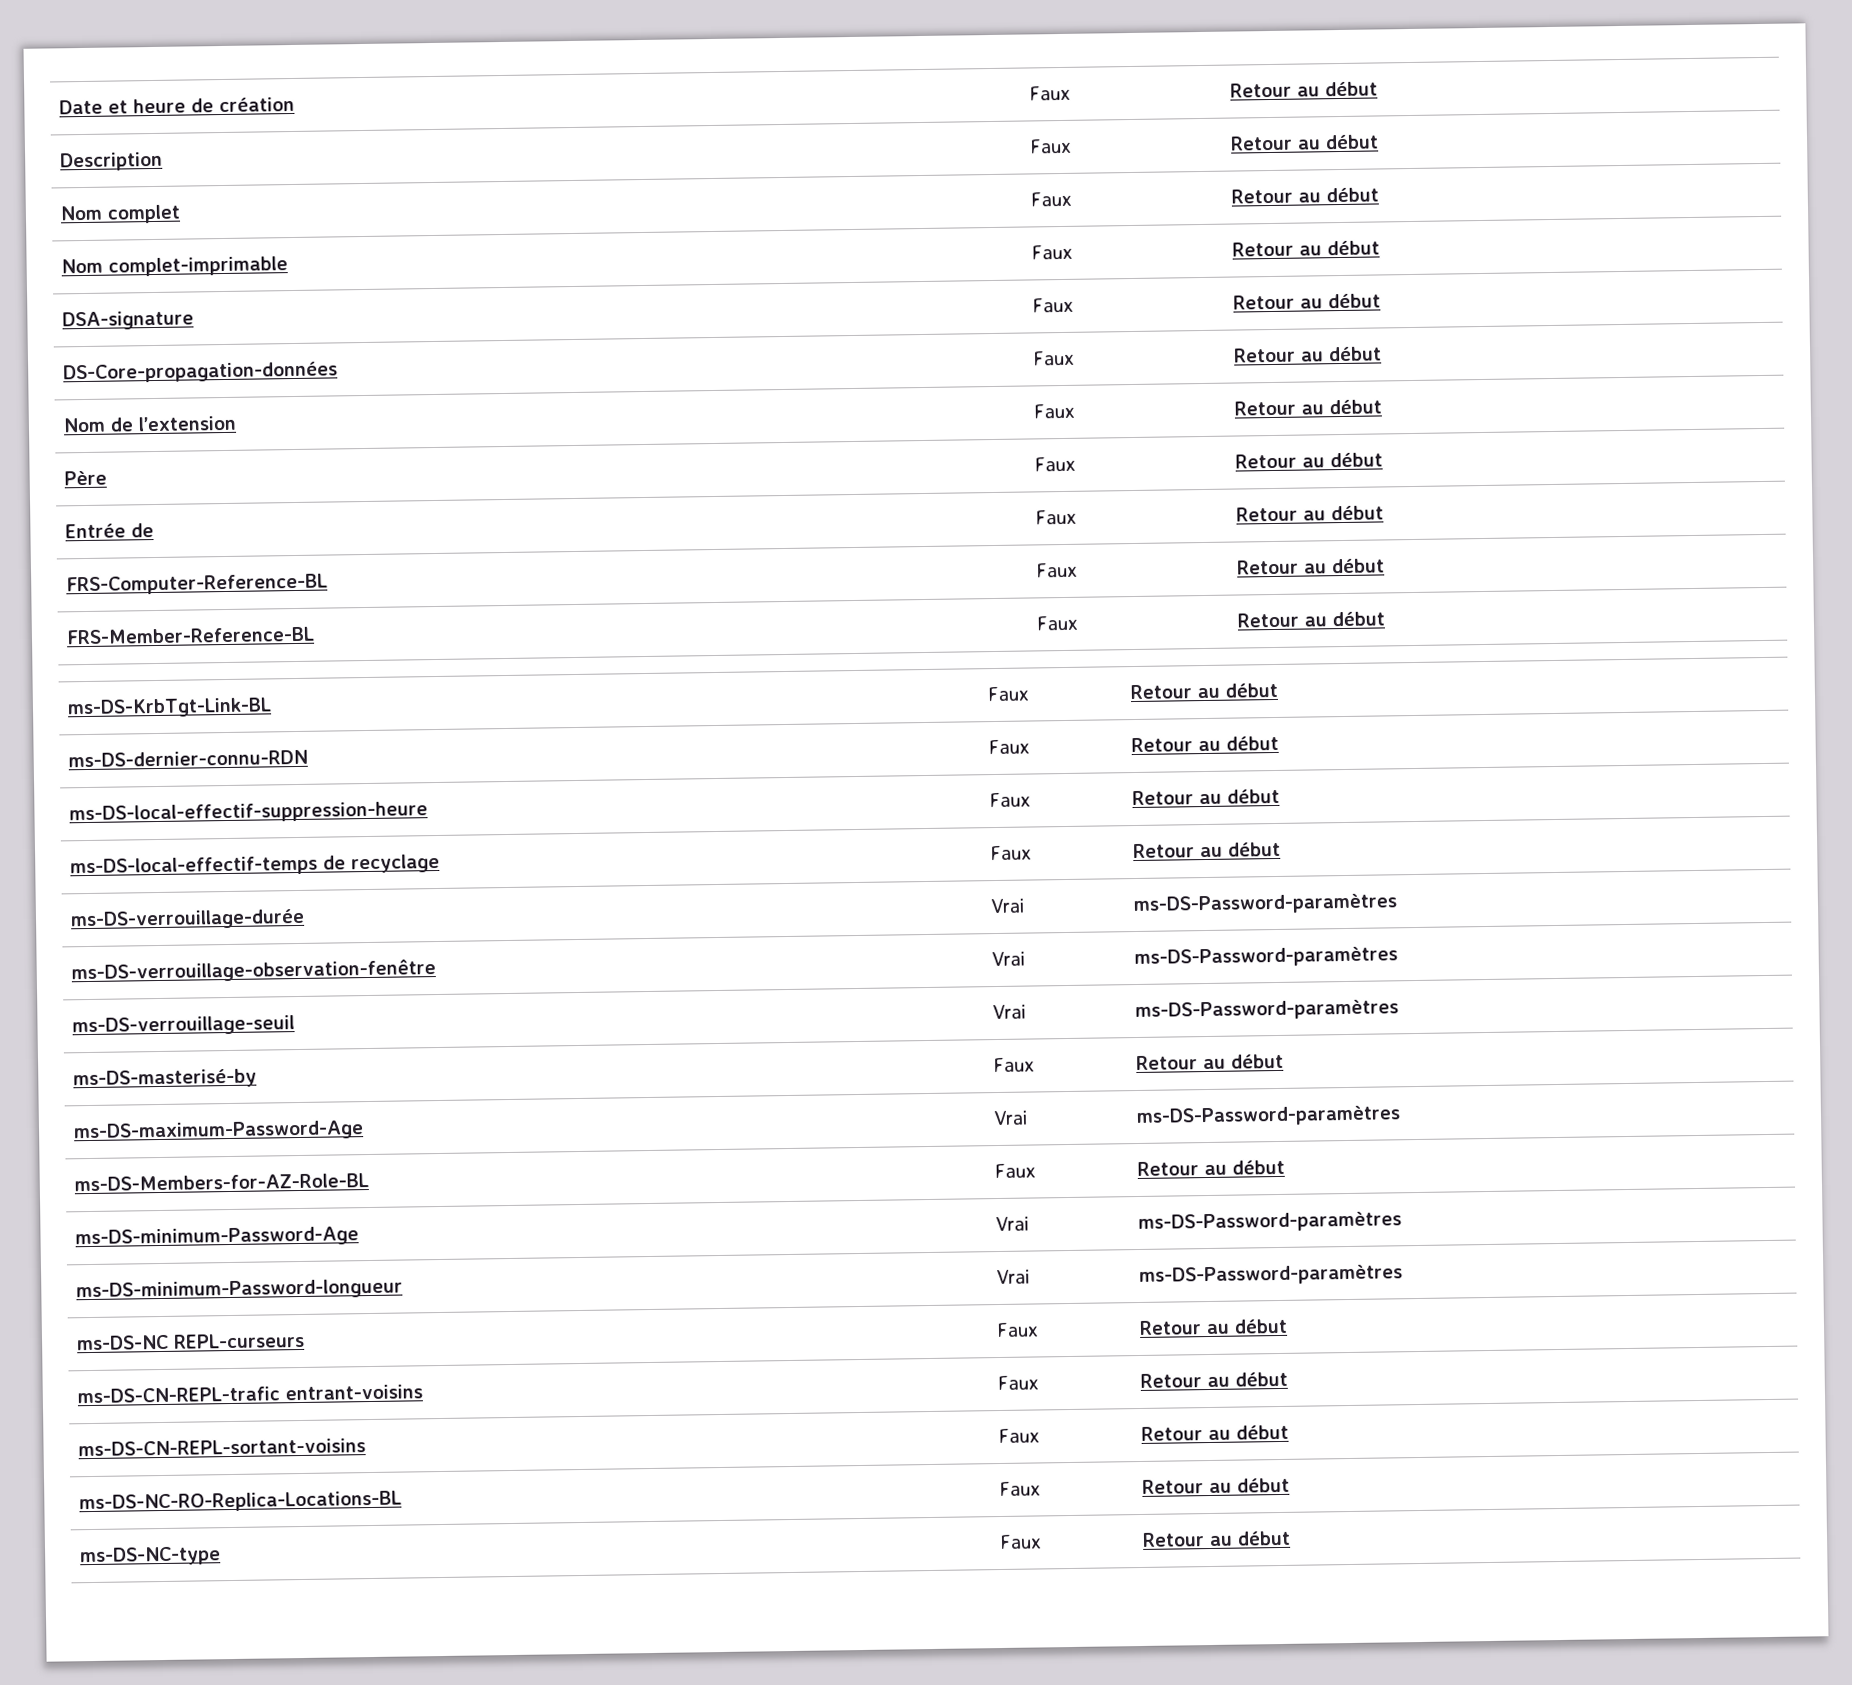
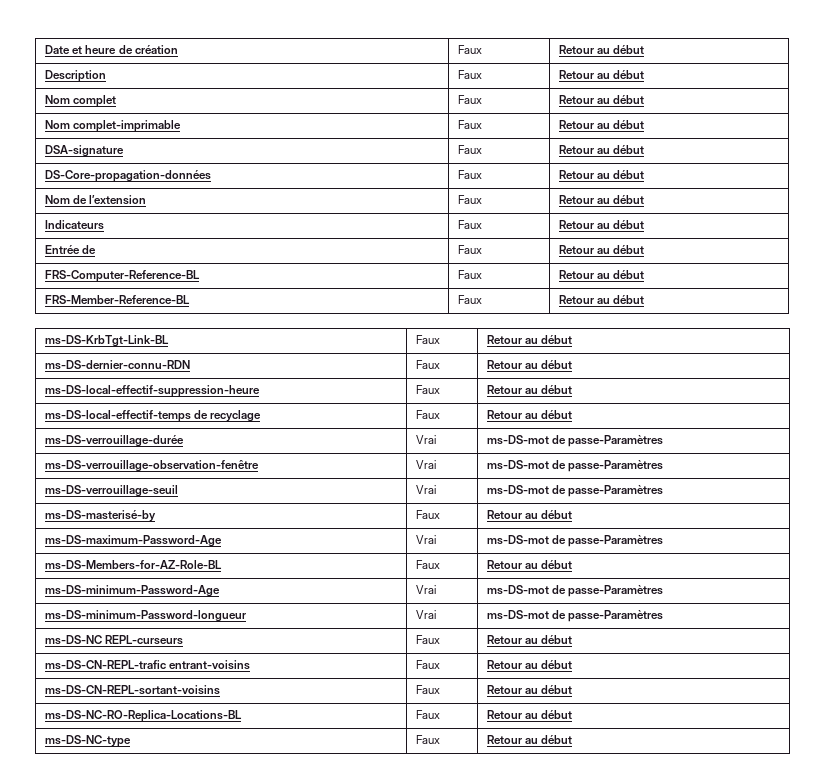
[64,469,108,486] Père -> [45,220,105,230] Indicateurs
[1133,892,1399,916] ms-DS-Password-paramètres -> [487,435,664,447] ms-DS-mot de passe-Paramètres
[1134,945,1399,969] ms-DS-Password-paramètres -> [487,460,664,472] ms-DS-mot de passe-Paramètres
[1135,998,1400,1022] ms-DS-Password-paramètres -> [487,485,664,497] ms-DS-mot de passe-Paramètres
[1136,1104,1402,1128] ms-DS-Password-paramètres -> [487,535,664,547] ms-DS-mot de passe-Paramètres
[1138,1210,1403,1233] ms-DS-Password-paramètres -> [487,585,664,597] ms-DS-mot de passe-Paramètres
[1139,1263,1404,1286] ms-DS-Password-paramètres -> [487,610,664,622] ms-DS-mot de passe-Paramètres

